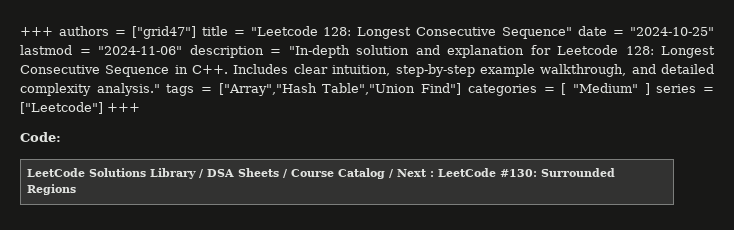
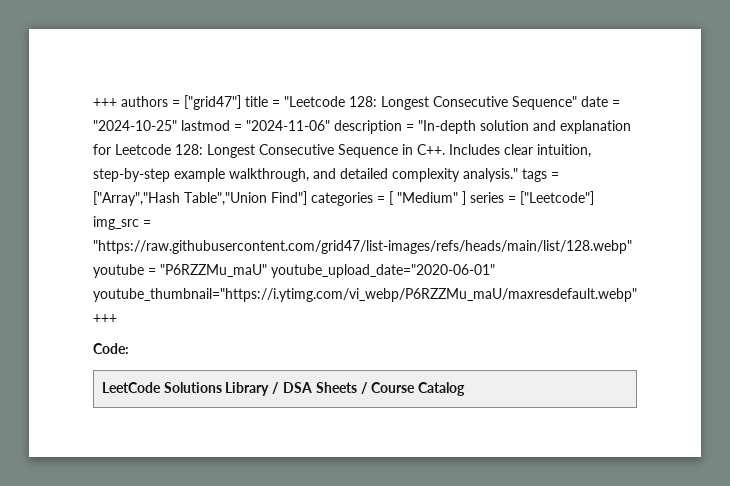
(103, 108) none -> [93,216,151,230] [93,240,632,254] [93,264,495,278] [93,288,637,302] img_src = "https://raw.githubusercontent.com/grid47/list-images/refs/heads/main/list/128.webp" youtube = "P6RZZMu_maU" youtube_upload_date="2020-06-01" youtube_thumbnail="https://i.ytimg.com/vi_webp/P6RZZMu_maU/maxresdefault.webp"
[388,168,615,178] [26,184,76,195] / Next : LeetCode #130: Surrounded Regions -> (466, 389) none

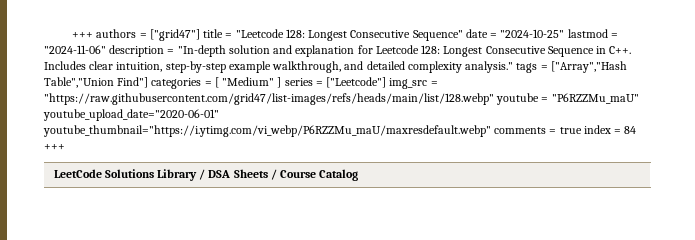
[93,314,117,323] [93,343,129,354] +++ // Code: -> [494,125,637,134] [44,144,65,150] comments = true index = 84 +++

